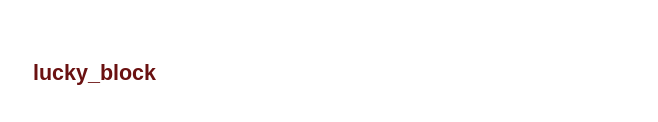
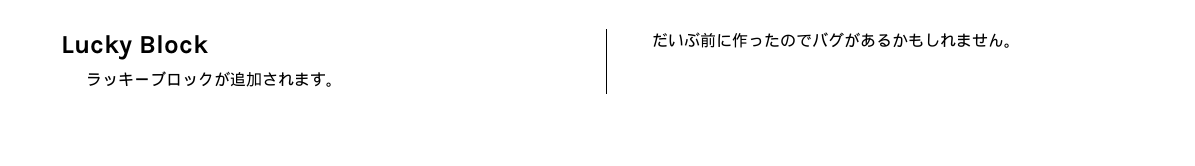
[33,64,156,85] lucky_block -> [61,35,209,60] [85,71,342,87] [651,32,1020,48] Lucky Block // ラッキーブロックが追加されます。 // だいぶ前に作ったのでバグがあるかもしれません。

